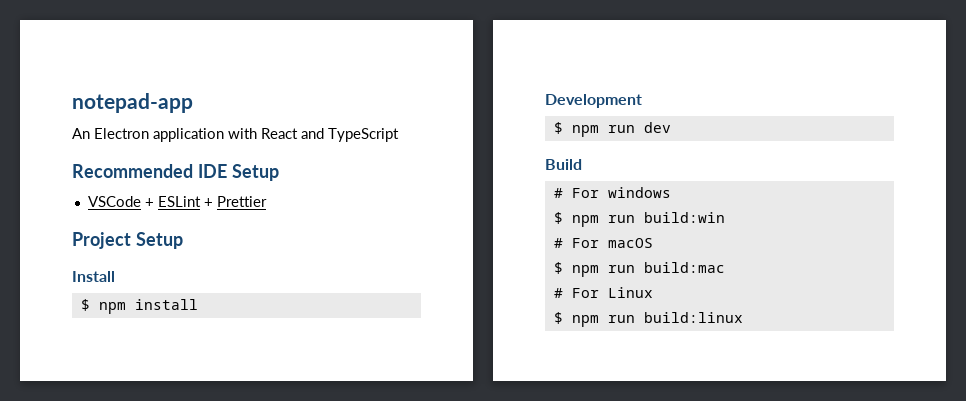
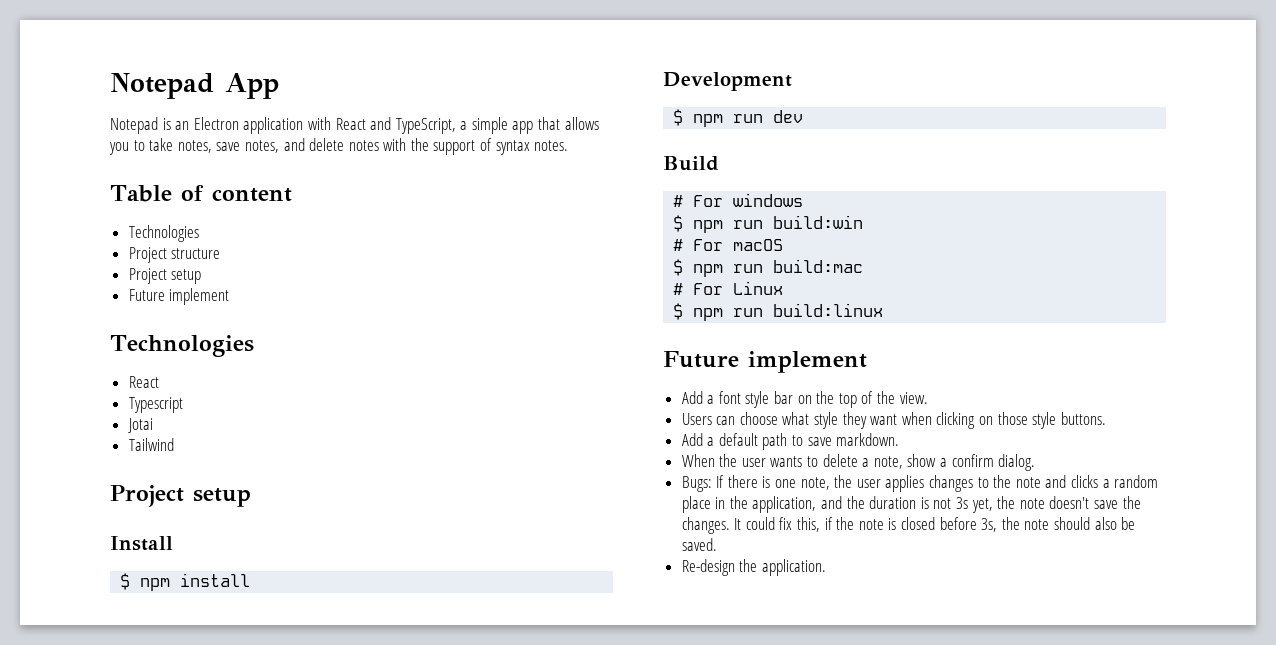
[72,93,193,113] [72,128,90,139] notepad-app // An -> [110,73,279,99] [110,117,190,134] Notepad App // Notepad is an
[328,128,399,142] [72,164,279,181] [87,196,267,207] [72,232,183,249] TypeScript // Recommended IDE Setup // VSCode + ESLint + Prettier // Project Setup -> [395,117,599,134] [109,138,569,155] [110,185,292,202] [128,225,199,242] [128,247,221,263] [128,268,202,284] [128,288,230,305] [110,335,254,357] [128,376,159,388] [128,397,183,413] [127,418,153,433] [128,438,174,451] [110,485,251,507] TypeScript, a simple app that allows you to take notes, save notes, and delete notes with the support of syntax notes. // Table of content // Technologies // Project structure // Project setup // Future implement // Technologies // React // Typescript // Jotai // Tailwind // Project setup
(743, 317) none -> [663,351,867,373] [681,391,928,408] [681,412,1106,429] [681,433,900,450] [681,454,1036,471] [681,475,1159,492] [681,496,1141,513] [681,517,1136,534] [681,538,717,551] [681,559,826,576] // Future implement // Add a font style bar on the top of the view. // Users can choose what style they want when clicking on those style buttons. // Add a default path to save markdown. // When the user wants to delete a note, show a confirm dialog. // Bugs: If there is one note, the user applies changes to the note and clicks a random place in the application, and the duration is not 3s yet, the note doesn't save the changes. It could fix this, if the note is closed before 3s, the note should also be saved. // Re-design the application.

